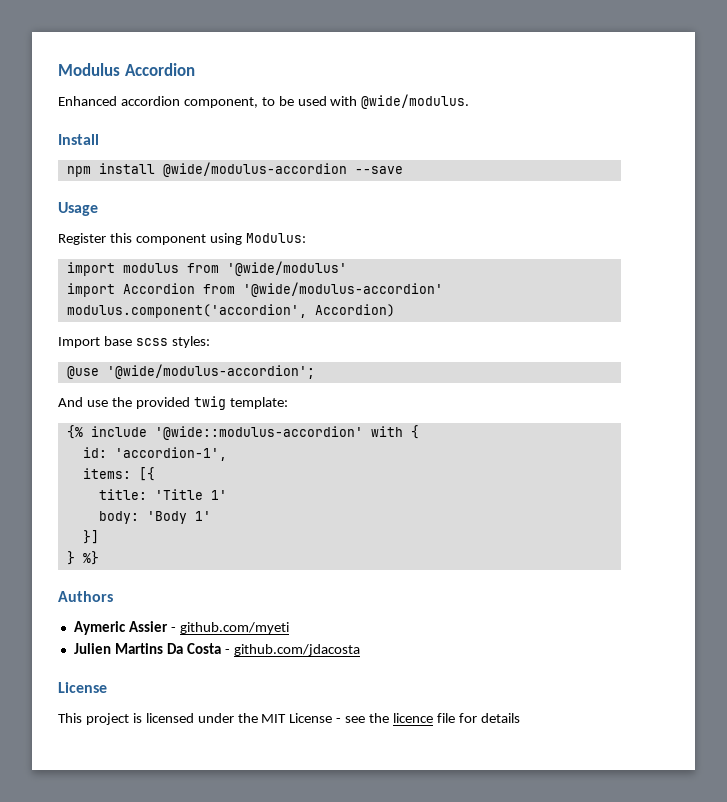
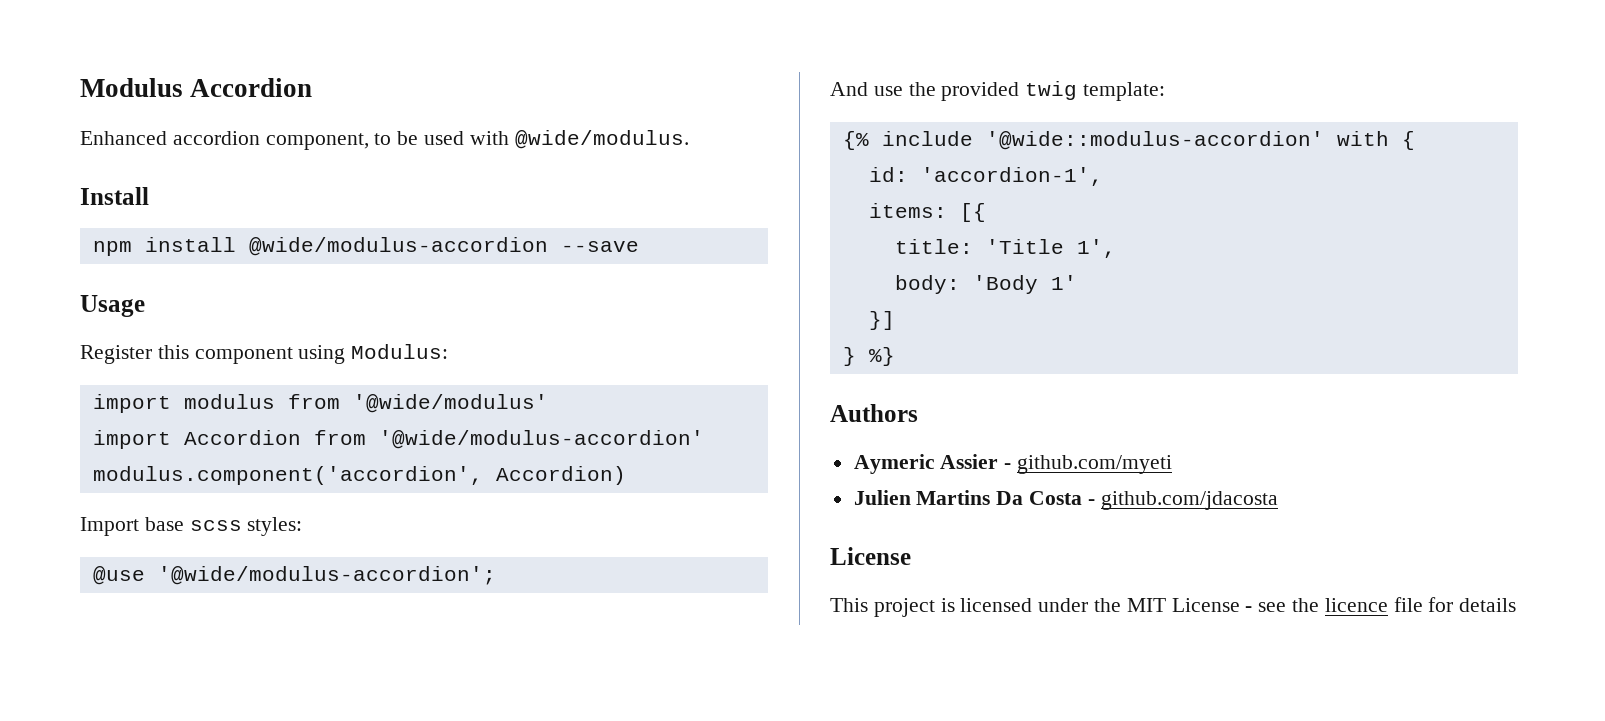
[210,490,227,500] 1' -> [1076,239,1116,258] 1',

